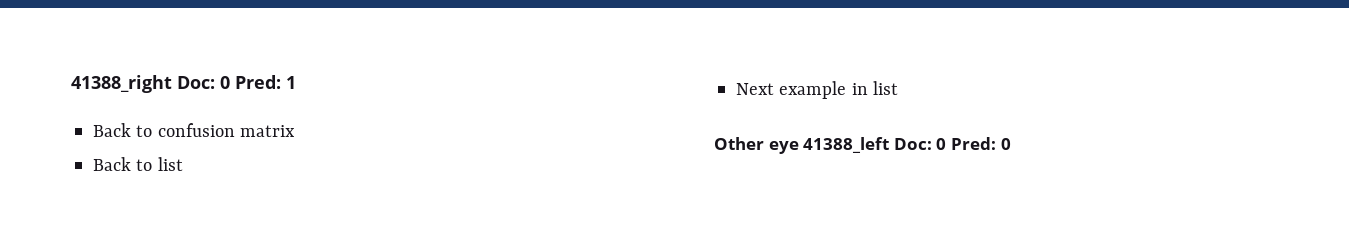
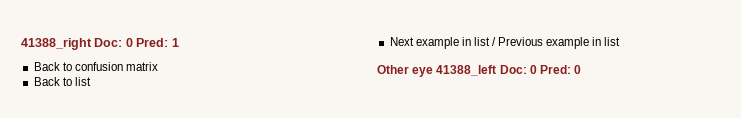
(899, 88) none -> [492,37,621,49] / Previous example in list

